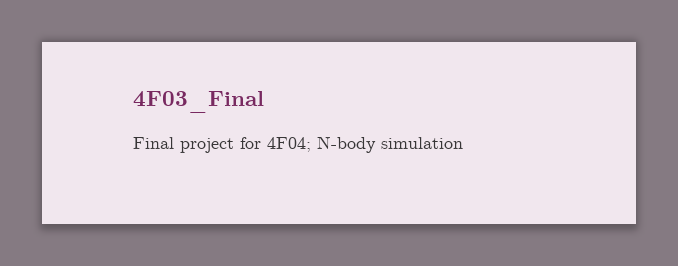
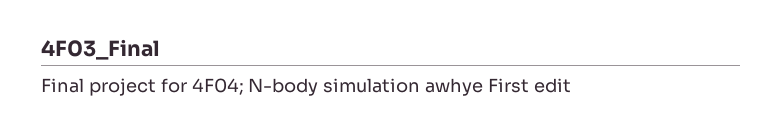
(463, 143) none -> [425,78,571,96] awhye First edit

